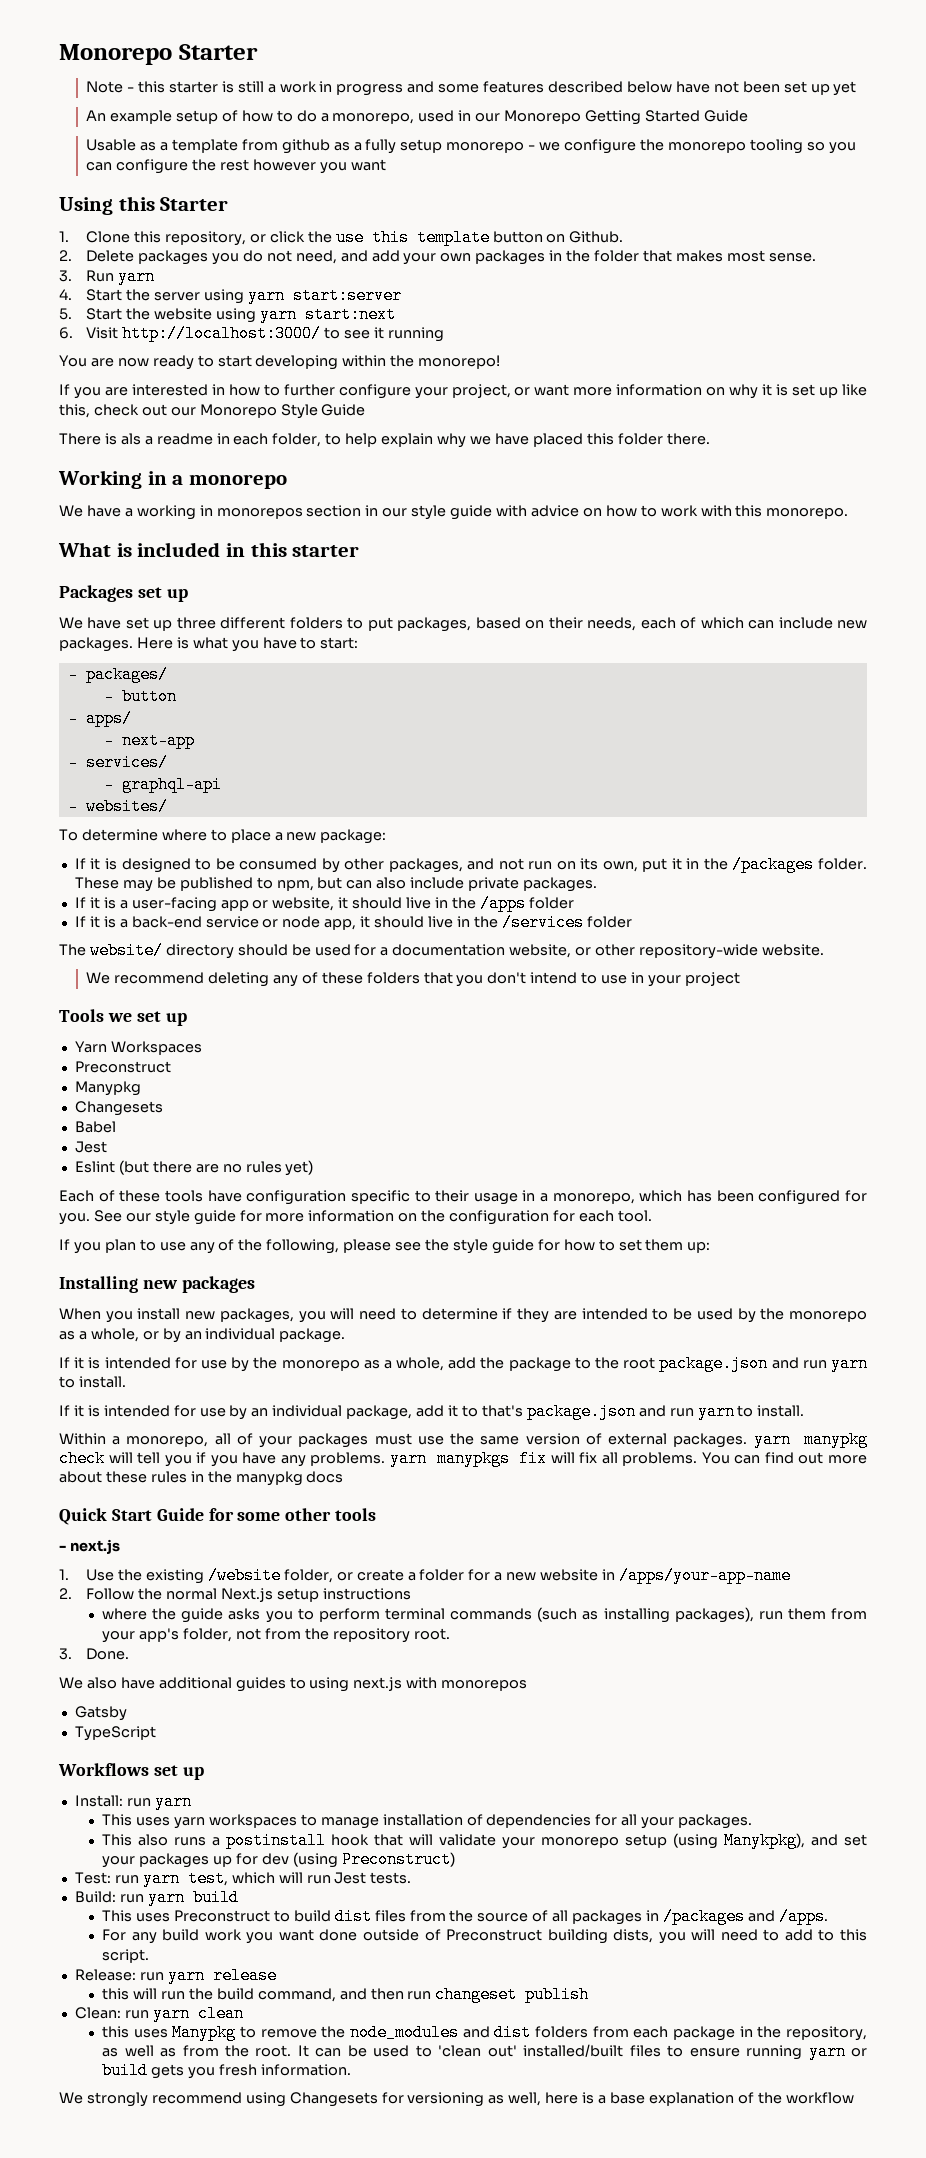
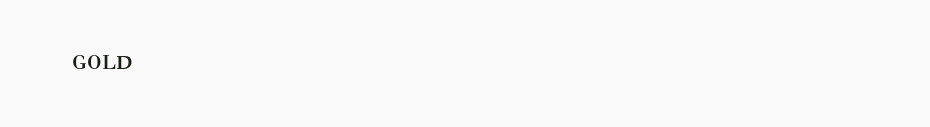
[59,44,258,65] [86,81,857,96] [86,110,748,125] [86,139,856,154] [86,159,386,174] [59,196,229,215] [59,229,624,246] [59,250,816,265] [59,268,156,285] [59,287,402,304] [59,306,396,323] [59,325,444,342] [59,355,501,370] [59,384,868,399] [59,404,366,419] [59,433,710,448] [58,470,288,489] [59,505,849,520] [58,542,360,557] [59,585,188,602] [59,617,868,632] [59,637,359,652] [67,666,168,683] [103,688,177,705] [67,710,132,727] [103,732,195,749] [67,754,168,771] [103,776,222,793] [67,798,168,815] [59,829,387,844] [74,856,867,873] [74,877,598,892] [74,895,574,912] [74,914,632,931] [59,942,824,959] [86,972,740,987] [59,1009,187,1026] [74,1041,202,1055] [74,1061,171,1073] [74,1081,141,1096] [74,1101,163,1116] [74,1121,116,1133] [74,1141,107,1153] [74,1160,314,1176] [59,1190,867,1205] [59,1210,652,1225] [59,1239,711,1254] [59,1276,255,1293] [59,1308,867,1323] [59,1328,346,1343] [59,1355,868,1372] [59,1376,126,1388] [59,1403,805,1420] [59,1431,869,1448] [59,1450,867,1467] [59,1471,344,1486] [59,1508,377,1525] [59,1539,120,1554] [59,1567,791,1584] [59,1588,411,1602] [102,1607,867,1623] [102,1628,450,1643] [59,1648,130,1660] [59,1677,528,1692] [74,1706,127,1721] [74,1726,156,1741] [58,1763,204,1780] [74,1793,192,1810] [102,1814,753,1829] [102,1832,867,1849] [102,1851,455,1868] [74,1870,412,1887] [74,1889,239,1906] [102,1908,828,1925] [102,1929,868,1944] [102,1949,150,1963] [74,1967,277,1984] [102,1986,590,2003] [74,2005,244,2022] [102,2024,868,2041] [102,2043,868,2060] [102,2062,351,2079] [59,2092,854,2107] Monorepo Starter // Note - this starter is still a work in progress and some features described below have not been set up yet // An example setup of how to do a monorepo, used in our Monorepo Getting Started Guide // Usable as a template from github as a fully setup monorepo - we configure the monorepo tooling so you can configure the rest however you want // Using this Starter // 1. Clone this repository, or click the use this template button on Github. // 2. Delete packages you do not need, and add your own packages in the folder that makes most sense. // 3. Run yarn // 4. Start the server using yarn start:server // 5. Start the website using yarn start:next // 6. Visit http://localhost:3000/ to see it running // You are now ready to start developing within the monorepo! // If you are interested in how to further configure your project, or want more information on why it is set up like this, check out our Monorepo Style Guide // There is als a readme in each folder, to help explain why we have placed this folder there. // Working in a monorepo // We have a working in monorepos section in our style guide with advice on how to work with this monorepo. // What is included in this starter // Packages set up // We have set up three different folders to put packages, based on their needs, each of which can include new packages. Here is what you have to start: // - packages/ // - button // - apps/ // - next-app // - services/ // - graphql-api // - websites/ // To determine where to place a new package: // If it is designed to be consumed by other packages, and not run on its own, put it in the /packages folder. These may be published to npm, but can also include private packages. // If it is a user-facing app or website, it should live in the /apps folder // If it is a back-end service or node app, it should live in the /services folder // The website/ directory should be used for a documentation website, or other repository-wide website. // We recommend deleting any of these folders that you don't intend to use in your project // Tools we set up // Yarn Workspaces // Preconstruct // Manypkg // Changesets // Babel // Jest // Eslint (but there are no rules yet) // Each of these tools have configuration specific to their usage in a monorepo, which has been configured for you. See our style guide for more information on the configuration for each tool. // If you plan to use any of the following, please see the style guide for how to set them up: // Installing new packages // When you install new packages, you will need to determine if they are intended to be used by the monorepo as a whole, or by an individual package. // If it is intended for use by the monorepo as a whole, add the package to the root package.json and run yarn to install. // If it is intended for use by an individual package, add it to that's package.json and run yarn to install. // Within a monorepo, all of your packages must use the same version of external packages. yarn manypkg check will tell you if you have any problems. yarn manypkgs fix will fix all problems. You can find out more about these rules in the manypkg docs // Quick Start Guide for some other tools // - next.js // 1. Use the existing /website folder, or create a folder for a new website in /apps/your-app-name // 2. Follow the normal Next.js setup instructions // where the guide asks you to perform terminal commands (such as installing packages), run them from your app's folder, not from the repository root. // 3. Done. // We also have additional guides to using next.js with monorepos // Gatsby // TypeScript // Workflows set up // Install: run yarn // This uses yarn workspaces to manage installation of dependencies for all your packages. // This also runs a postinstall hook that will validate your monorepo setup (using Manykpkg), and set your packages up for dev (using Preconstruct) // Test: run yarn test, which will run Jest tests. // Build: run yarn build // This uses Preconstruct to build dist files from the source of all packages in /packages and /apps. // For any build work you want done outside of Preconstruct building dists, you will need to add to this script. // Release: run yarn release // this will run the build command, and then run changeset publish // Clean: run yarn clean // this uses Manypkg to remove the node_modules and dist folders from each package in the repository, as well as from the root. It can be used to 'clean out' installed/built files to ensure running yarn or build gets you fresh information. // We strongly recommend using Changesets for versioning as well, here is a base explanation of the workflow -> [72,54,133,70] GOLD

